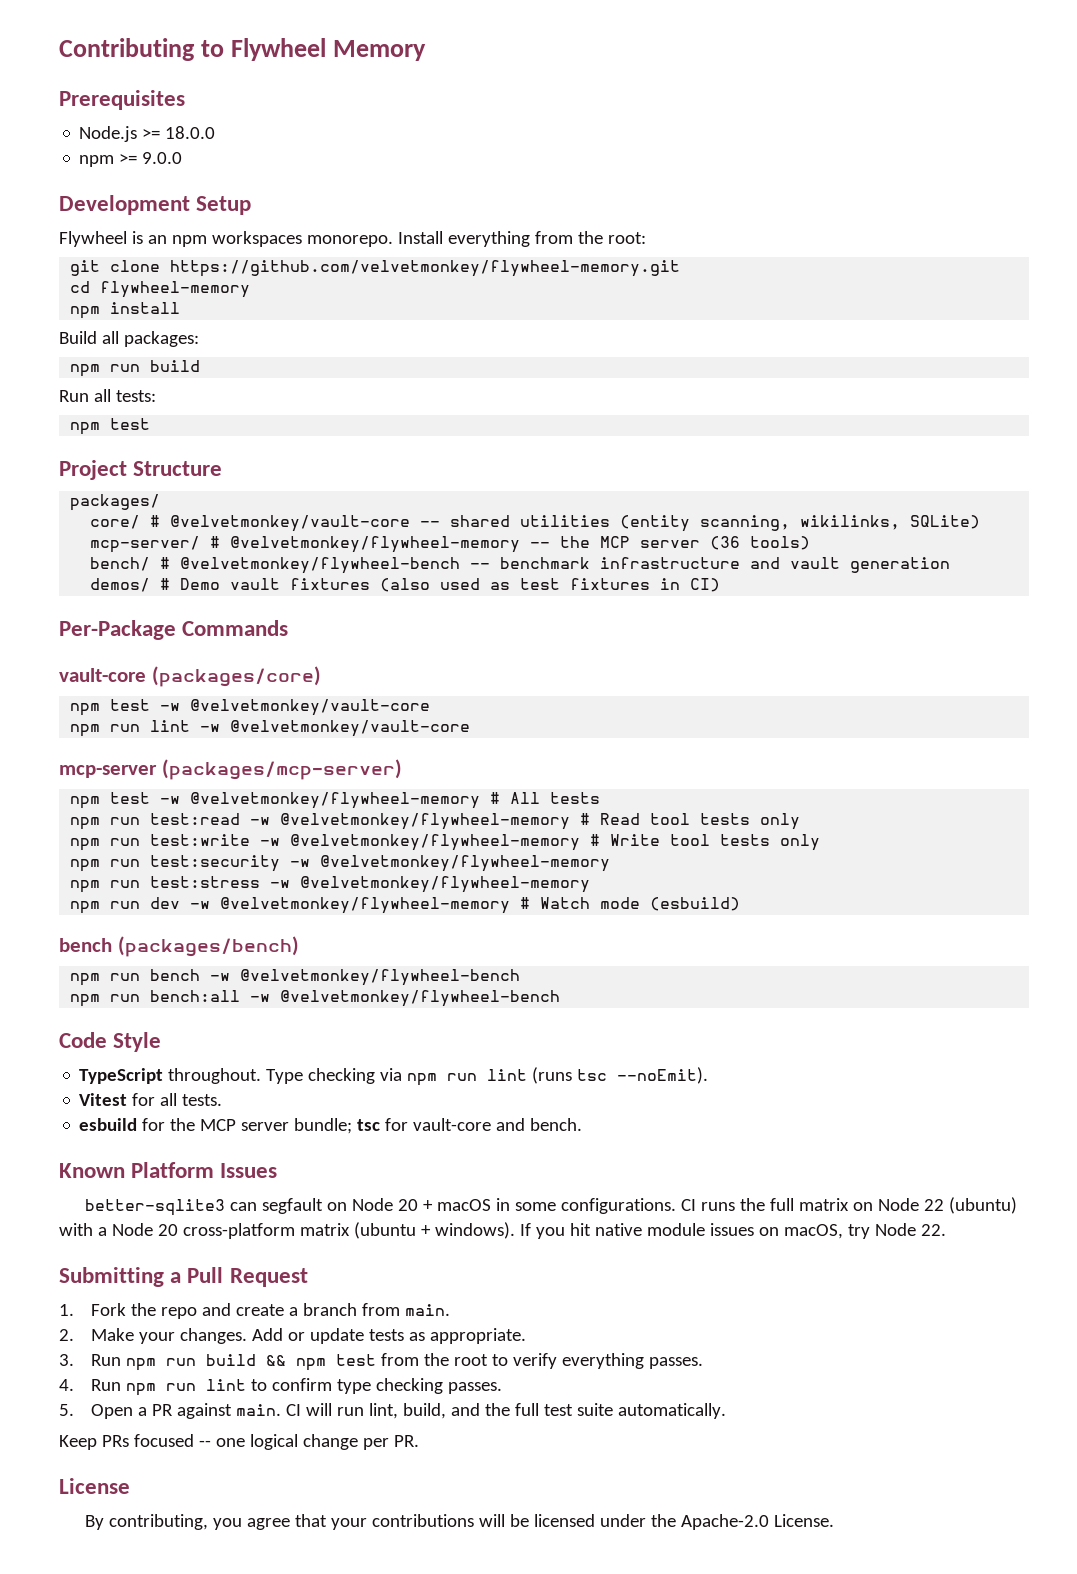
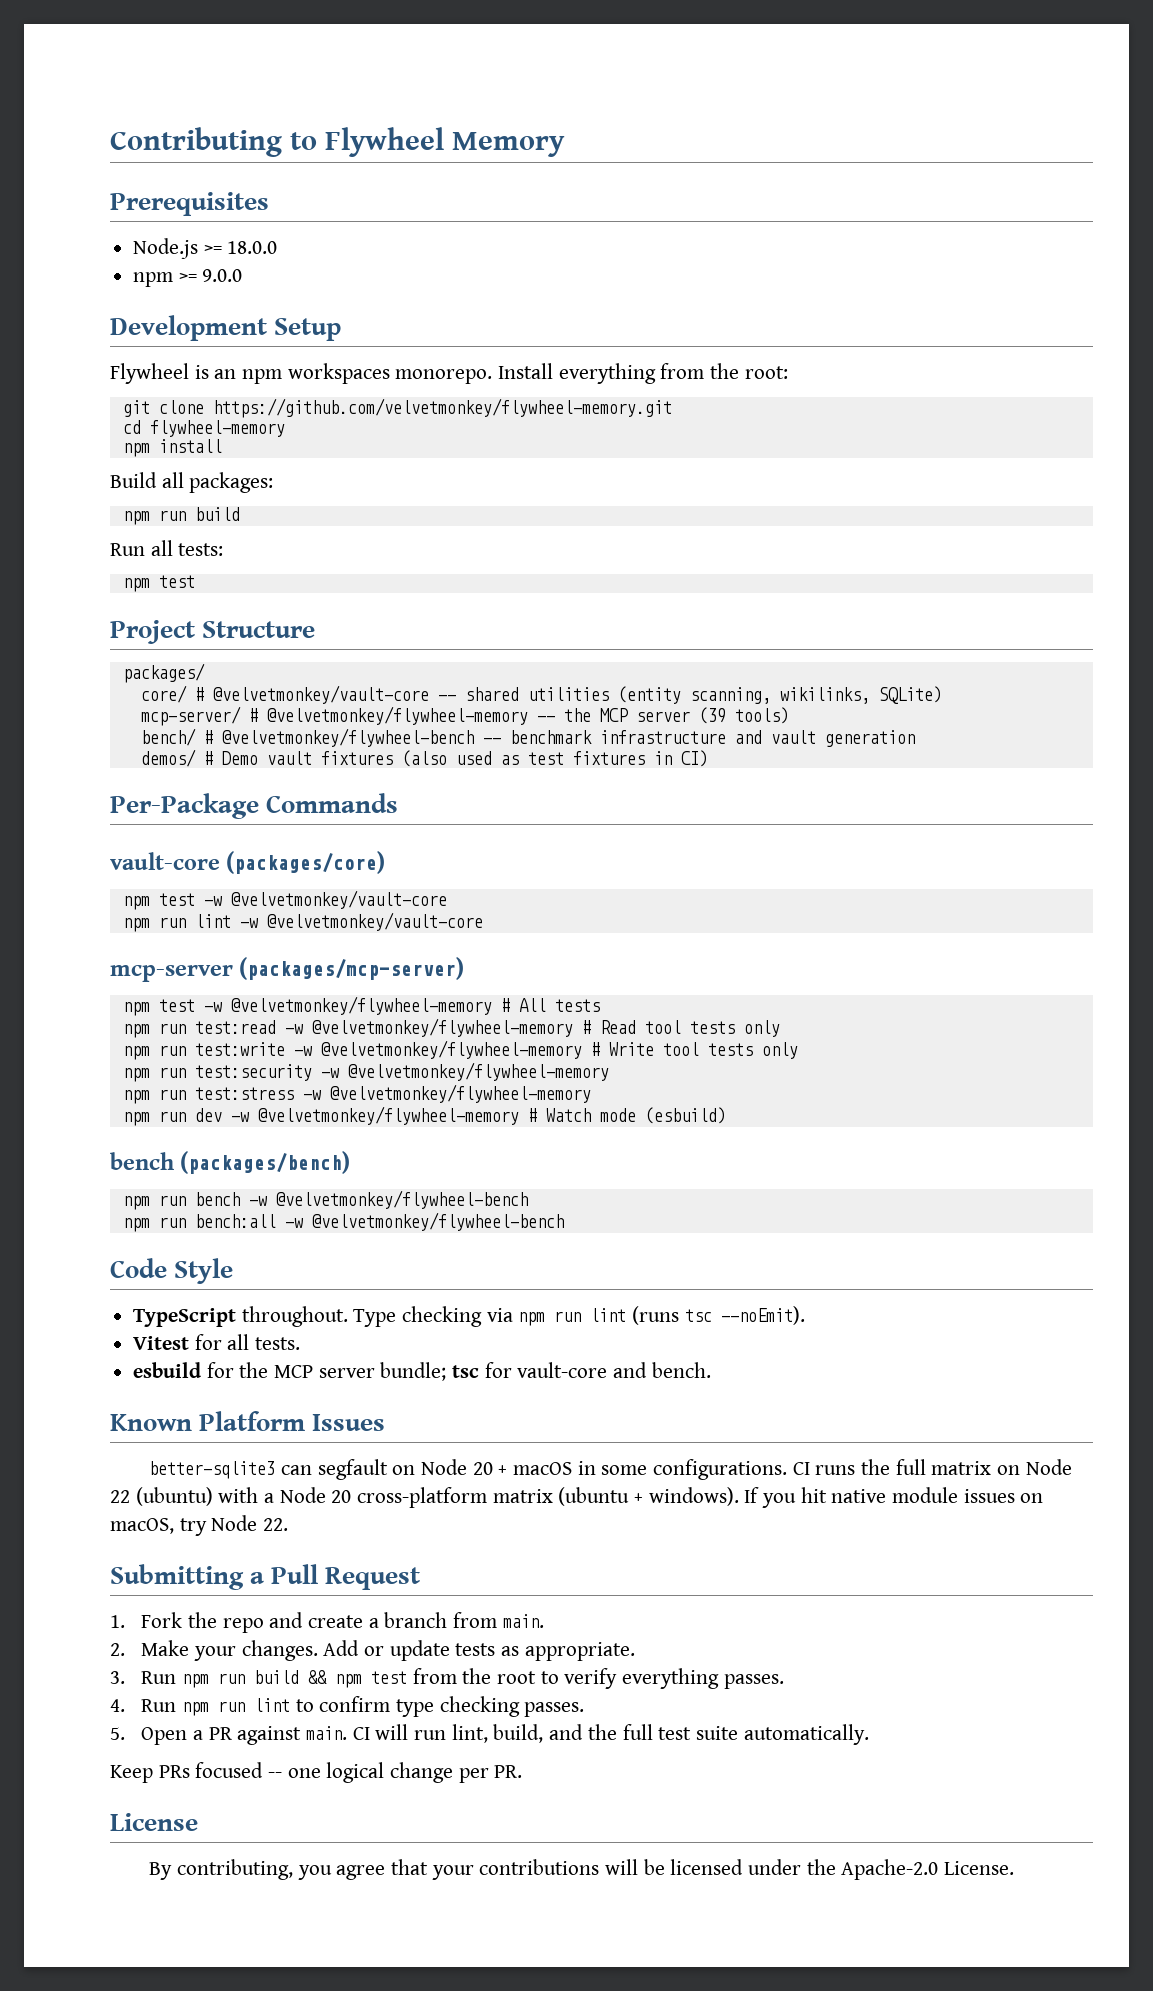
[710,536,741,550] (36 -> [698,707,726,724] (39

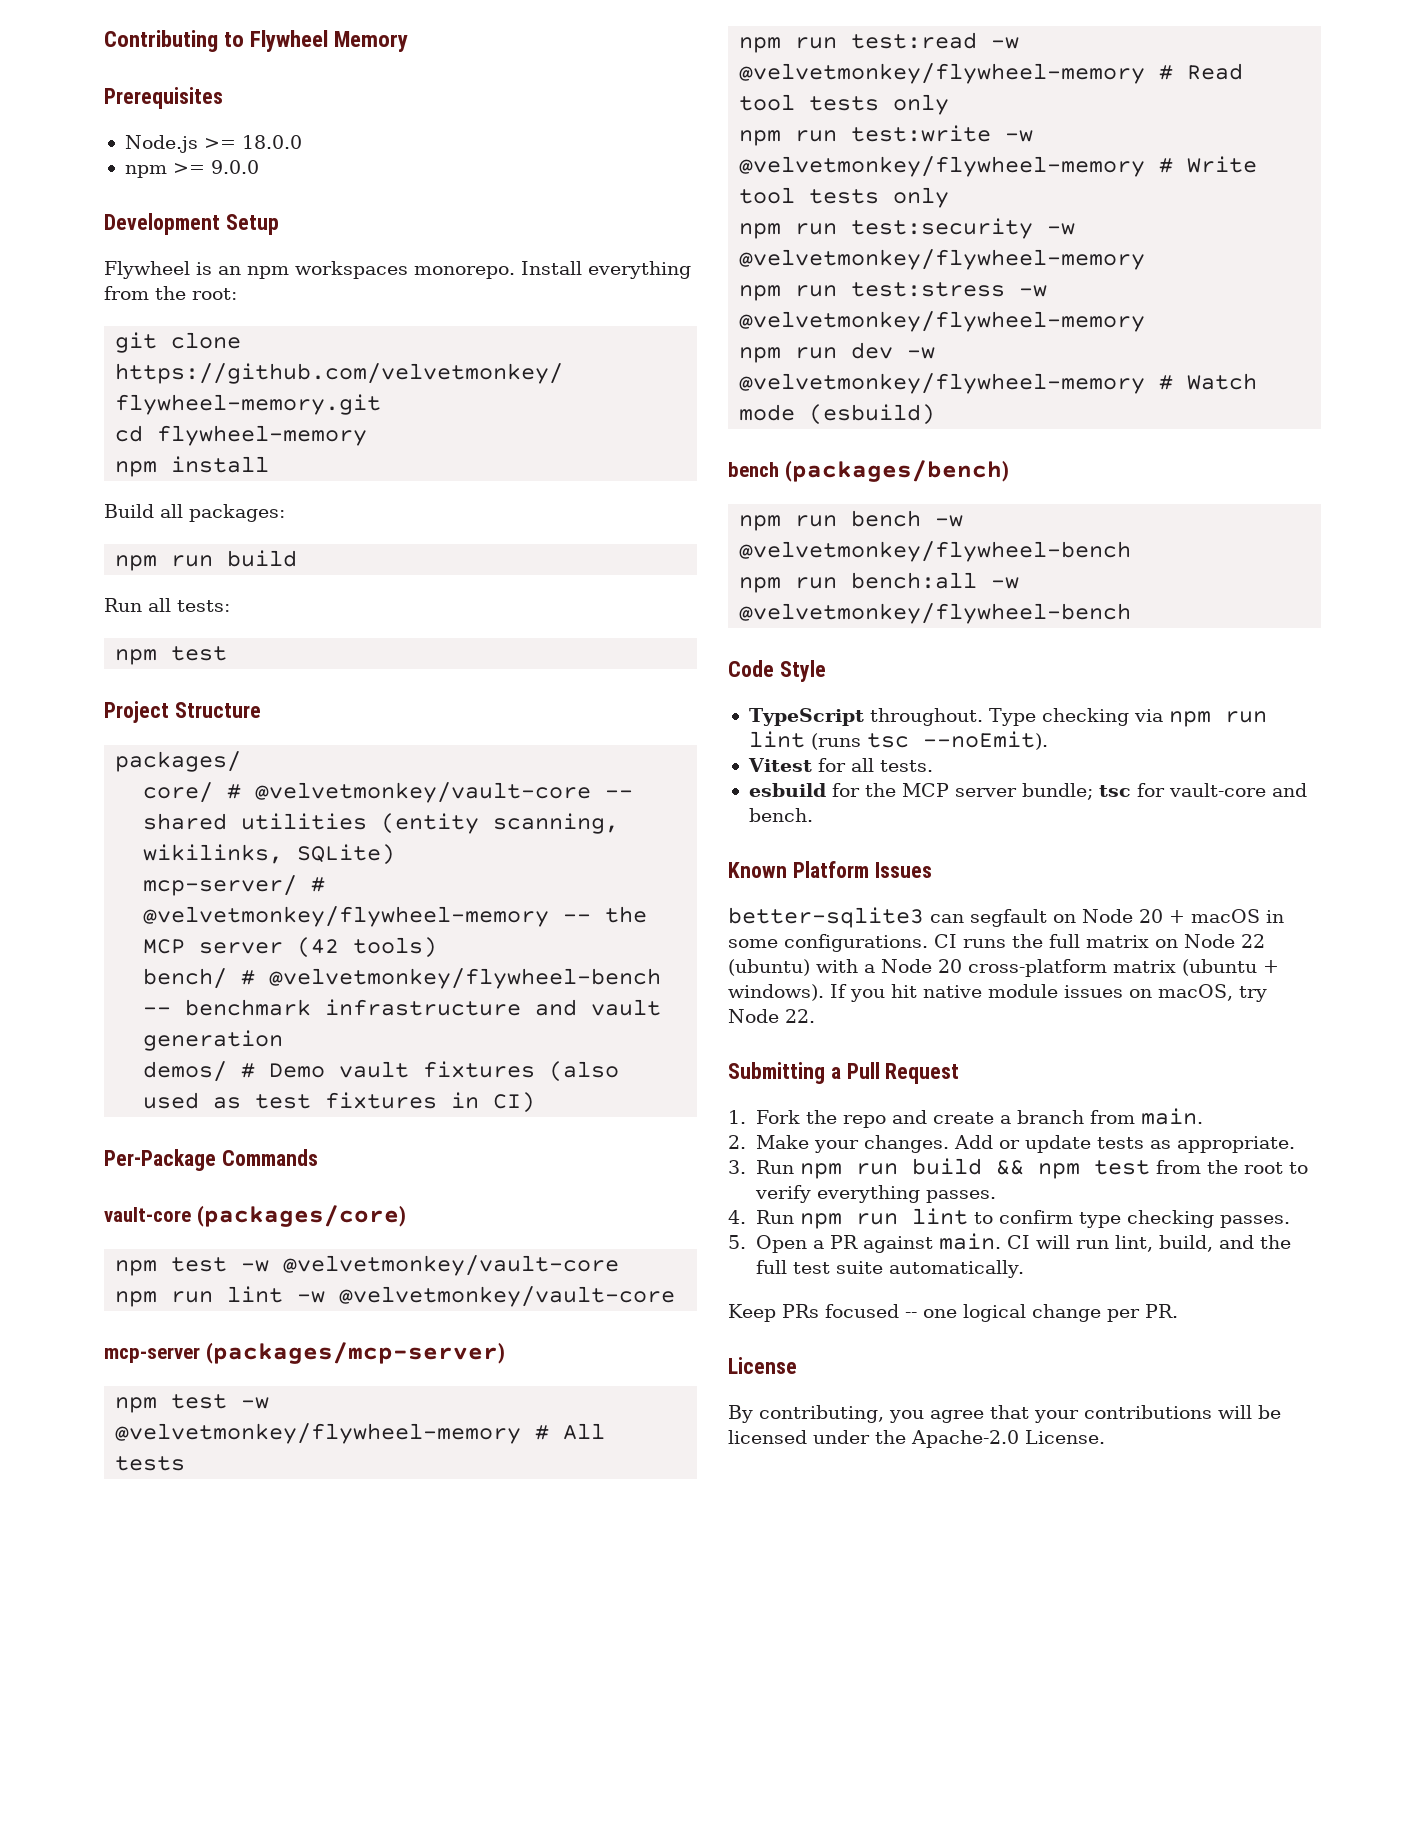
[698,707,726,724] (39 -> [297,937,340,958] (42

